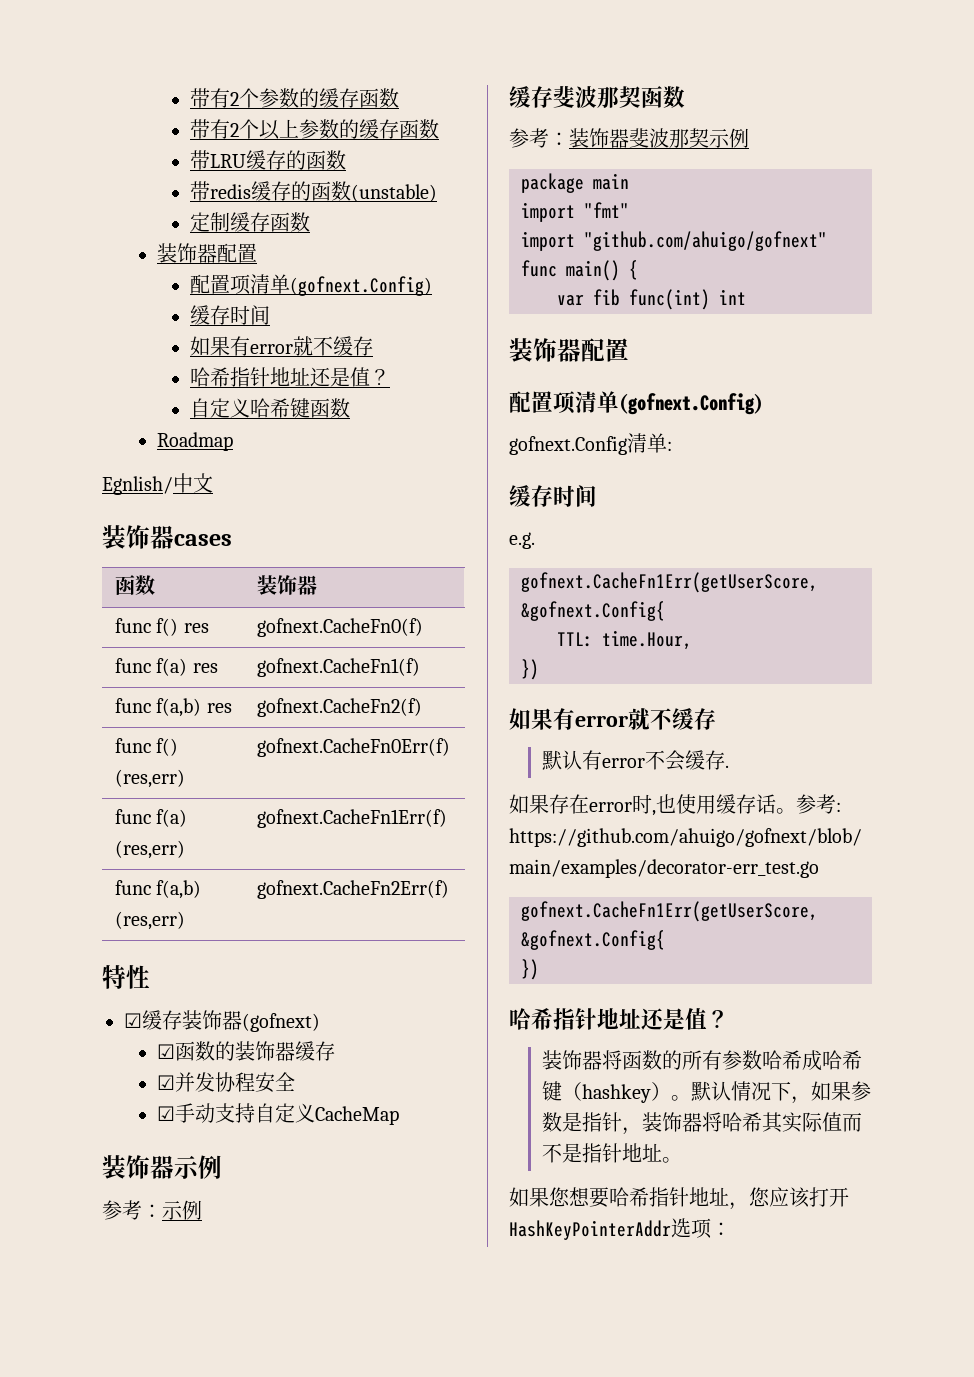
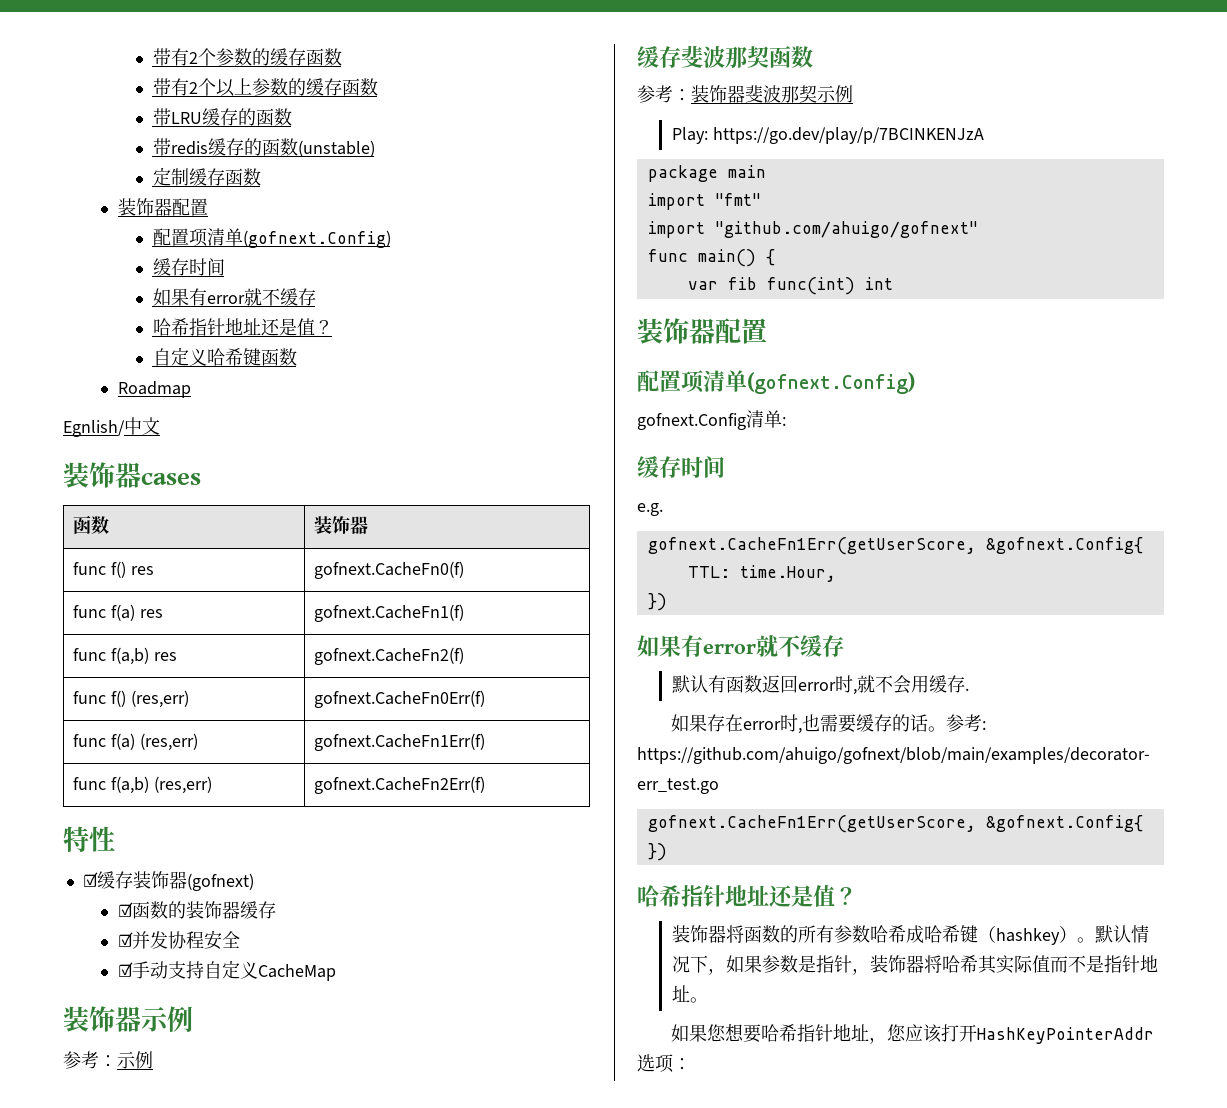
(749, 138) none -> [671,127,984,144] // Play: https://go.dev/play/p/7BCINKENJzA
[602,750,686,771] error不会 -> [725,675,929,695] 函数返回error时,就不会用
[676,794,756,814] 使用缓存 -> [819,714,910,733] 需要缓存的

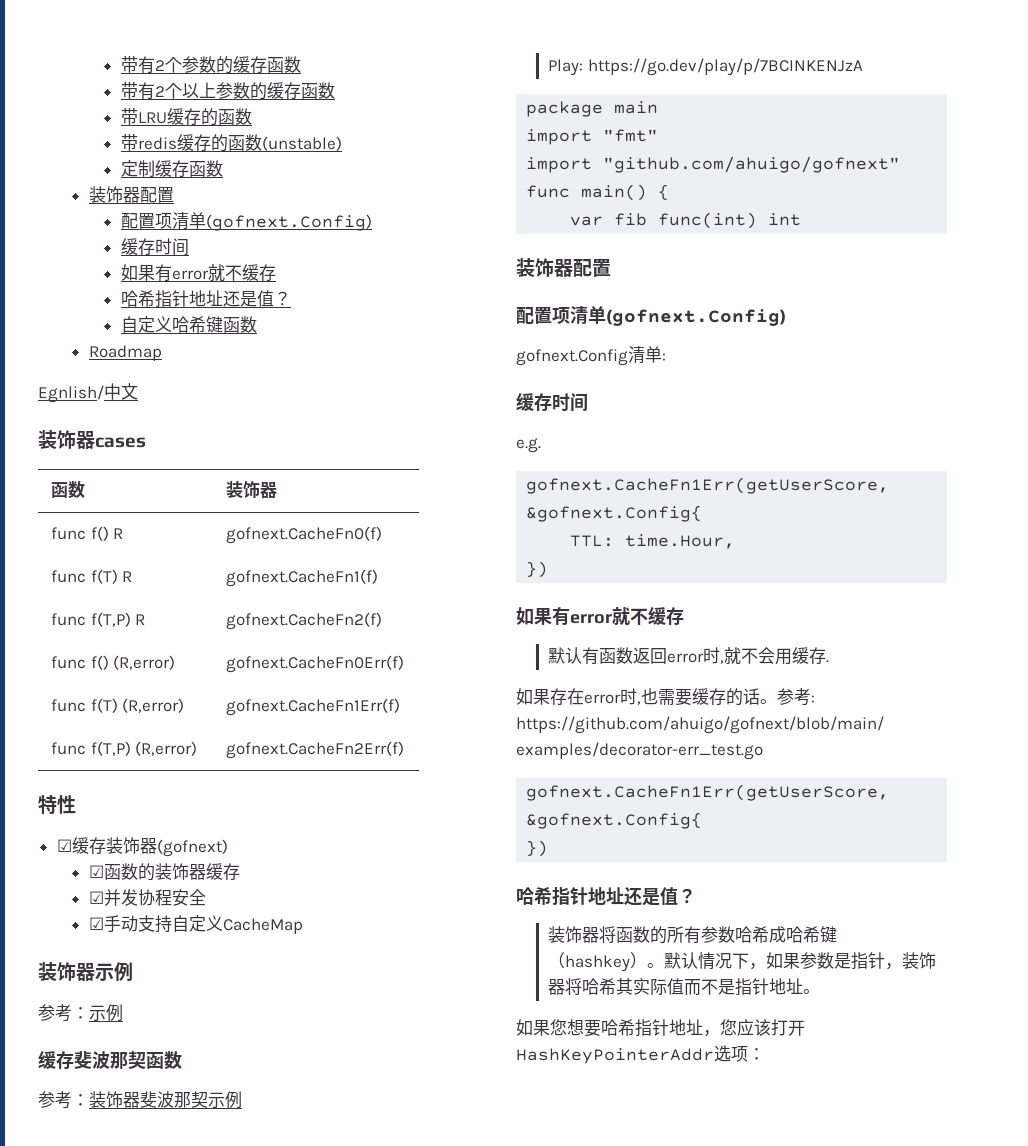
[130,566,154,575] res -> [113,528,124,539] R
[110,604,163,621] f(a) res -> [90,569,133,584] f(T) R
[110,647,177,665] f(a,b) res -> [90,612,146,627] f(T,P) R
[130,690,189,708] (res,err) -> [113,655,176,670] (R,error)
[110,733,198,751] f(a) (res,err) -> [90,698,185,713] f(T) (R,error)
[110,776,212,794] f(a,b) (res,err) -> [90,741,198,756] f(T,P) (R,error)

